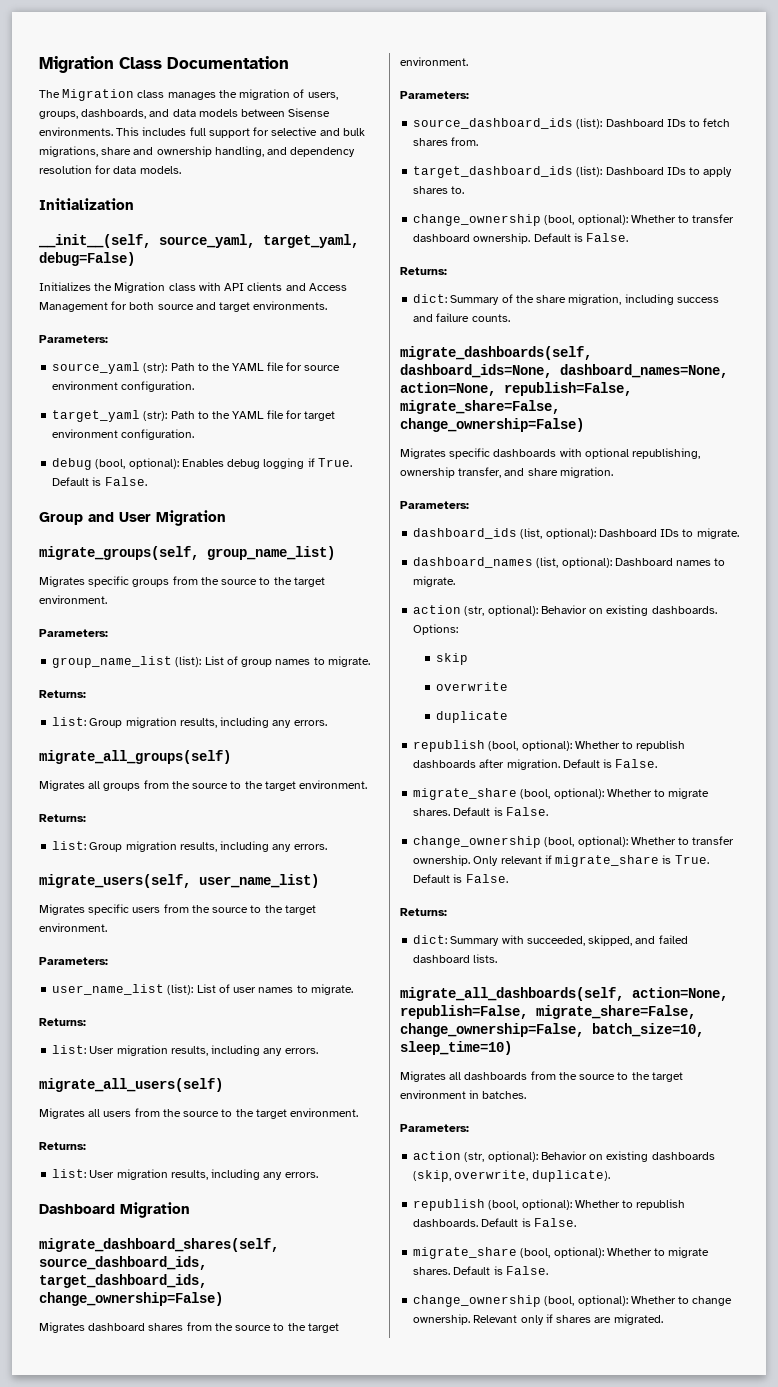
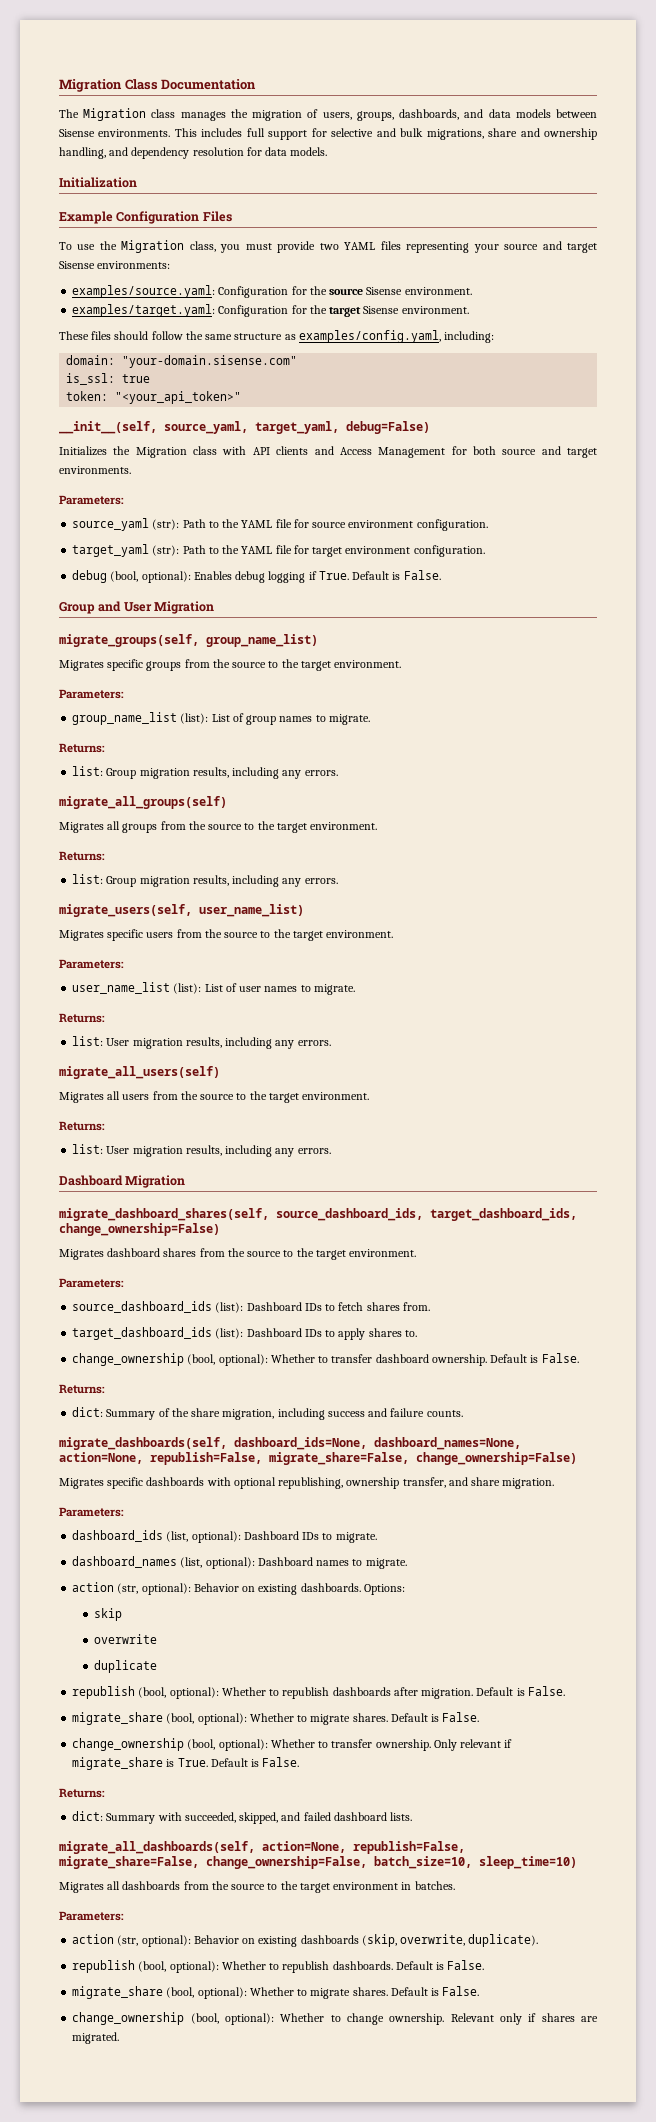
(134, 204) none -> [59,211,232,224] [59,240,597,253] [59,261,171,269] [72,285,472,298] [72,304,469,317] [59,330,495,343] [66,355,298,368] [66,373,151,385] [66,391,242,404] // Example Configuration Files // To use the Migration class, you must provide two YAML files representing your source and target Sisense environments: // examples/source.yaml: Configuration for the source Sisense environment. // examples/target.yaml: Configuration for the target Sisense environment. // These files should follow the same structure as examples/config.yaml, including: // domain: "your-domain.sisense.com" // is_ssl: true // token: "<your_api_token>"

